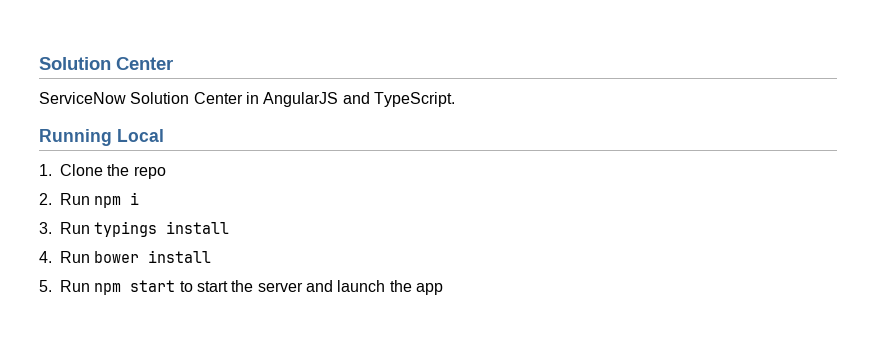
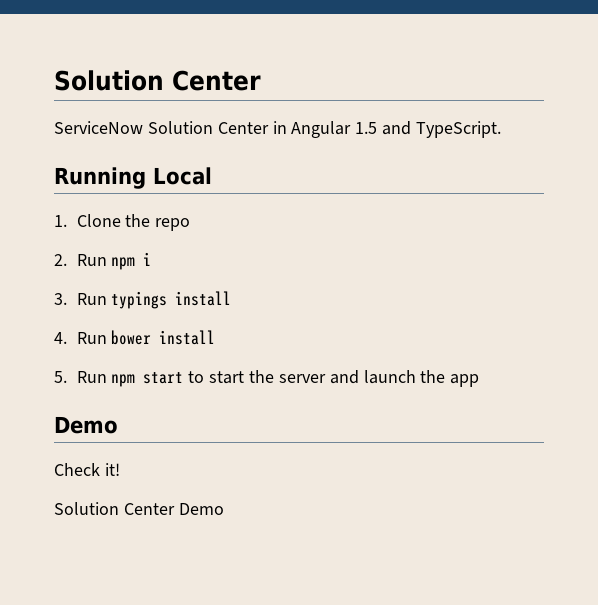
[263,92,339,107] AngularJS -> [291,121,378,138] Angular 1.5
(443, 289) none -> [54,416,118,434] [54,463,120,476] [54,502,224,515] // Demo // Check it! // Solution Center Demo

